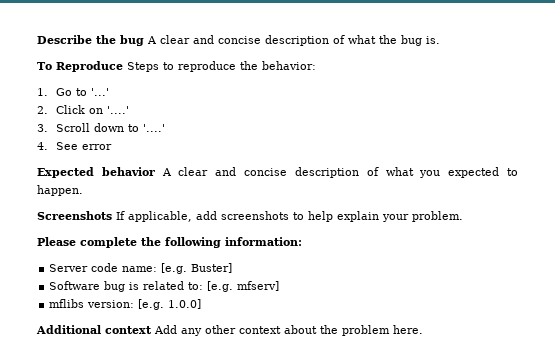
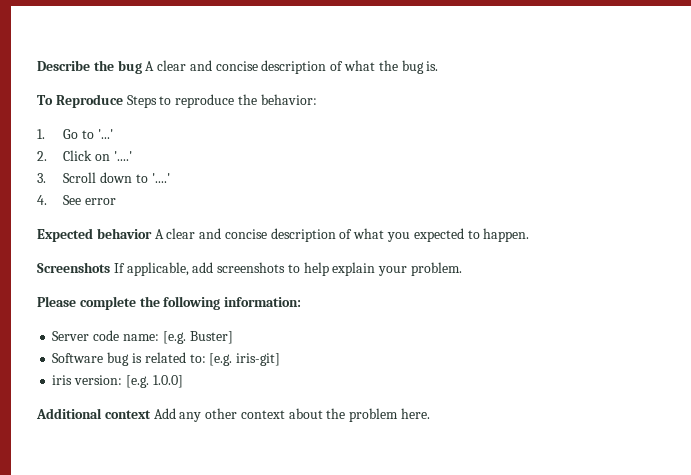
[237,281,280,291] [49,299,85,308] mfserv] // mflibs -> [236,353,281,366] [52,375,73,385] iris-git] // iris

